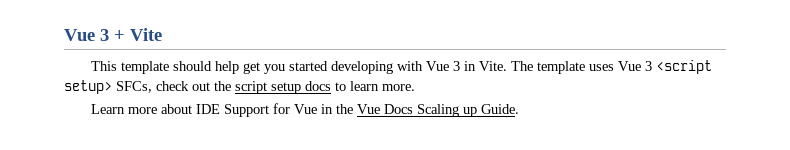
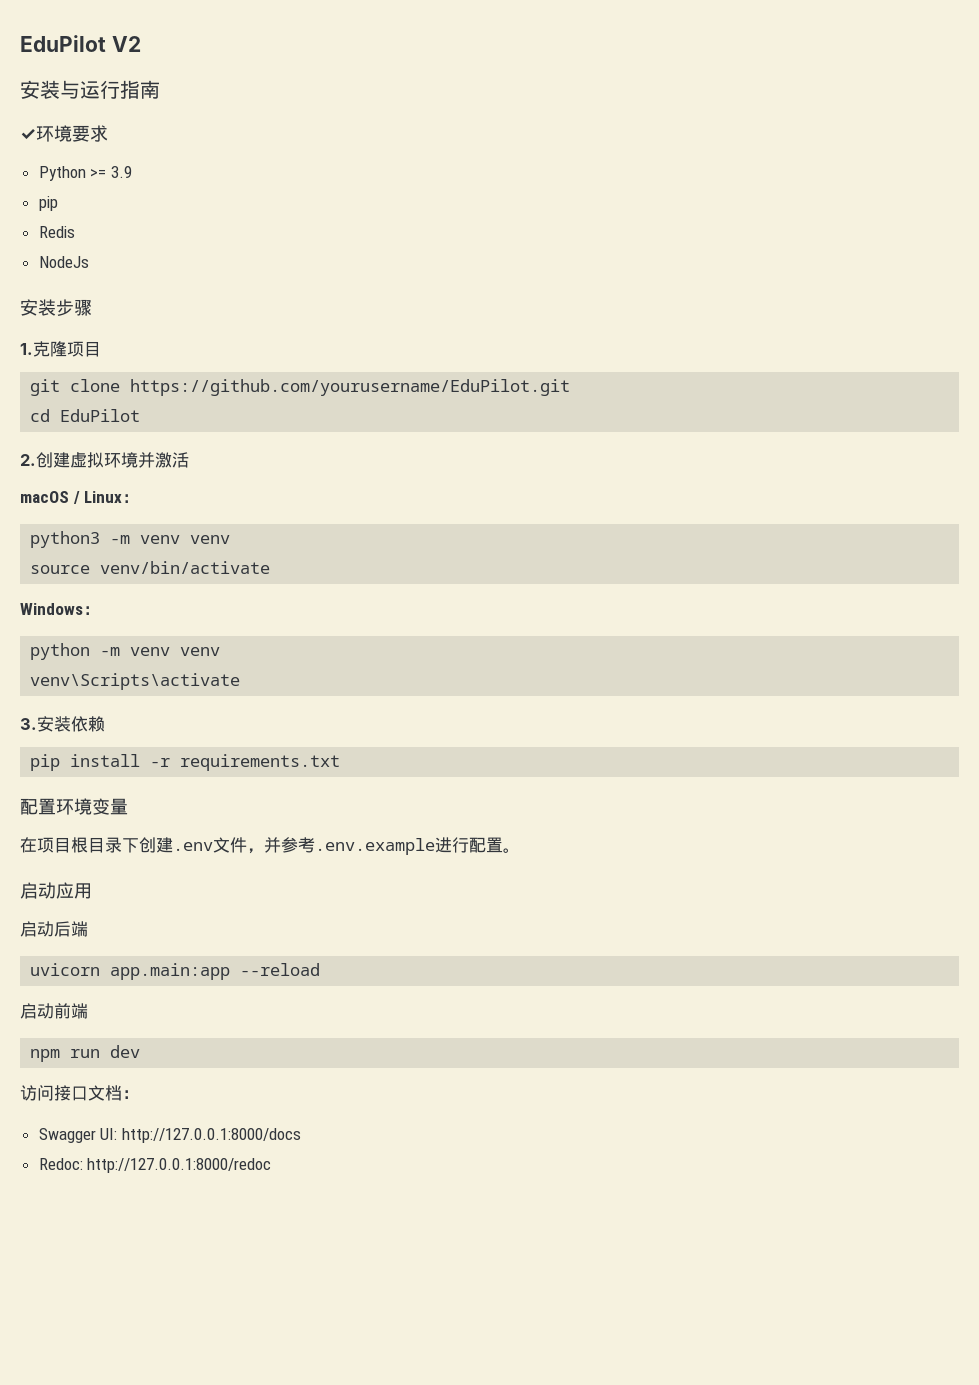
[64,28,162,41] [91,60,713,74] [64,80,415,94] [91,103,520,117] Vue 3 + Vite // This template should help get you started developing with Vue 3 in Vite. The template uses Vue 3 <script setup> SFCs, check out the script setup docs to learn more. // Learn more about IDE Support for Vue in the Vue Docs Scaling up Guide. -> [20,35,141,52] [20,80,160,99] [20,125,108,142] [38,166,132,181] [38,196,58,211] [38,226,75,238] [38,256,89,268] [20,299,92,316] [20,341,101,357] [30,379,571,396] [30,409,141,422] [20,452,189,468] [20,491,140,504] [30,531,231,548] [30,561,271,574] [20,603,100,615] [30,643,221,660] [30,673,241,690] [20,716,105,732] [30,754,341,771] [20,798,128,815] [20,837,520,855] [20,882,92,899] [20,921,88,937] [30,963,321,980] [20,1003,88,1019] [30,1045,141,1062] [20,1085,139,1101] [38,1128,301,1143] [38,1158,272,1173] EduPilot V2 // 安装与运行指南 // ✓环境要求 // Python >= 3.9 // pip // Redis // NodeJs // 安装步骤 // 1.克隆项目 // git clone https://github.com/yourusername/EduPilot.git // cd EduPilot // 2.创建虚拟环境并激活 // macOS / Linux： // python3 -m venv venv // source venv/bin/activate // Windows： // python -m venv venv // venv\Scripts\activate // 3.安装依赖 // pip install -r requirements.txt // 配置环境变量 // 在项目根目录下创建.env文件，并参考.env.example进行配置。 // 启动应用 // 启动后端 // uvicorn app.main:app --reload // 启动前端 // npm run dev // 访问接口文档： // Swagger UI: http://127.0.0.1:8000/docs // Redoc: http://127.0.0.1:8000/redoc

